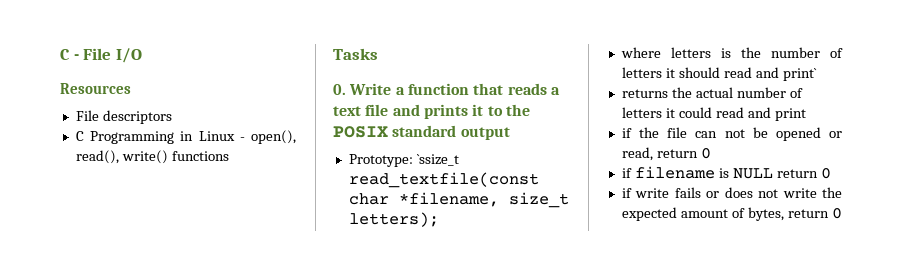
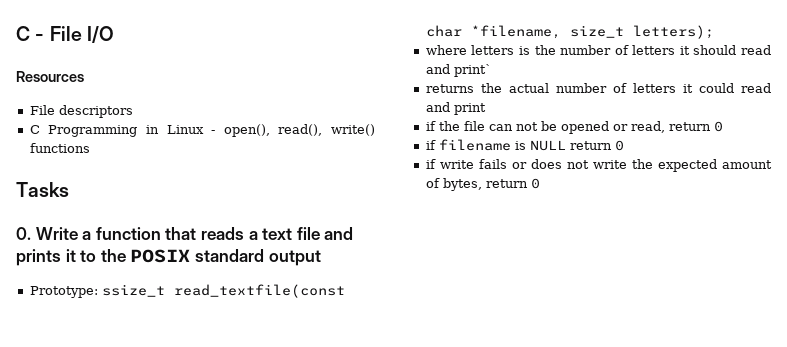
[416,154,459,166] `ssize_t -> [101,284,165,297] ssize_t

